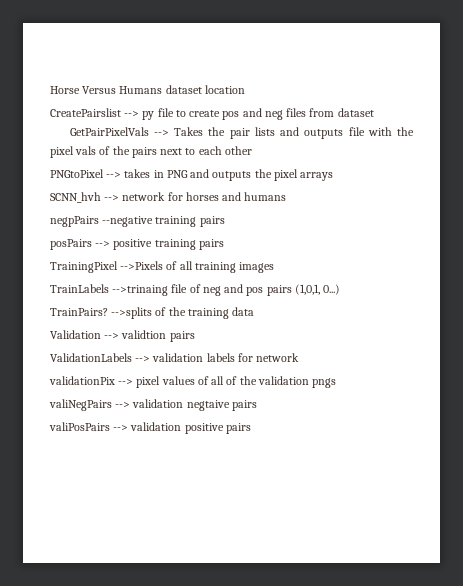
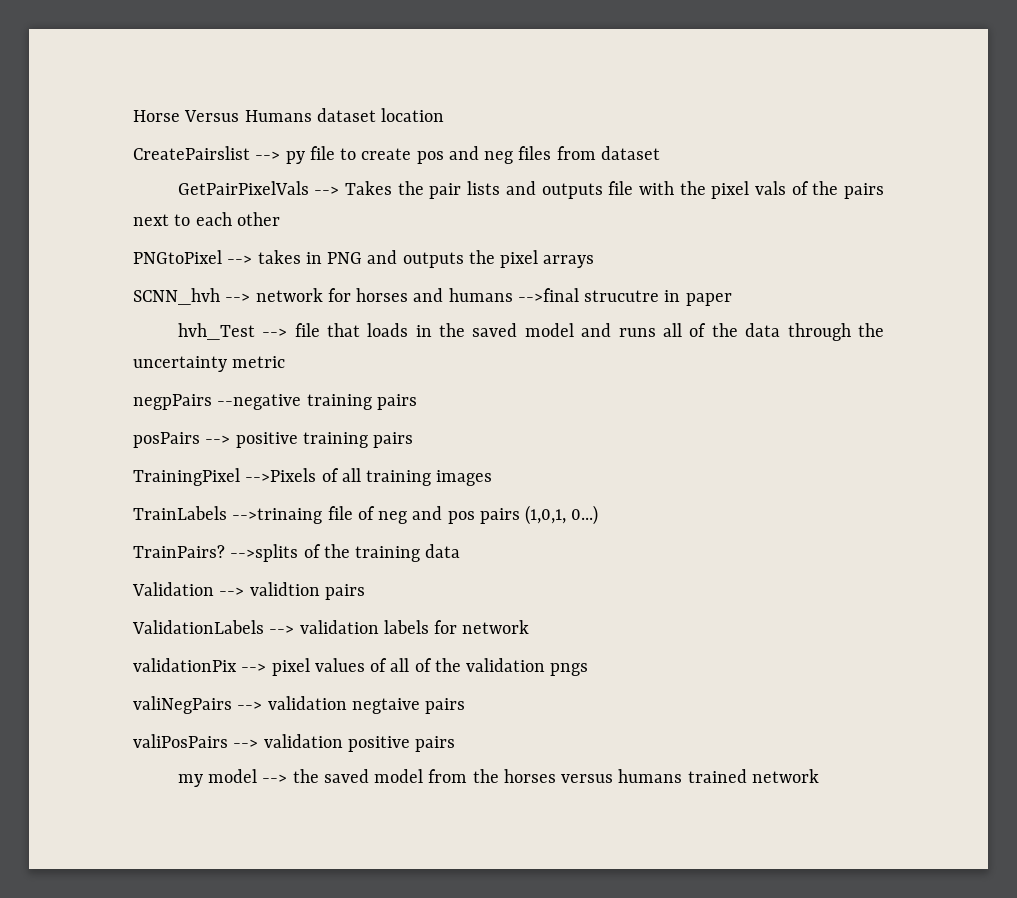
(287, 196) none -> [517,288,732,306] [177,323,885,341] [133,356,286,372] -->final strucutre in paper // hvh_Test --> file that loads in the saved model and runs all of the data through the uncertainty metric
(251, 428) none -> [177,769,819,787] // my model --> the saved model from the horses versus humans trained network

